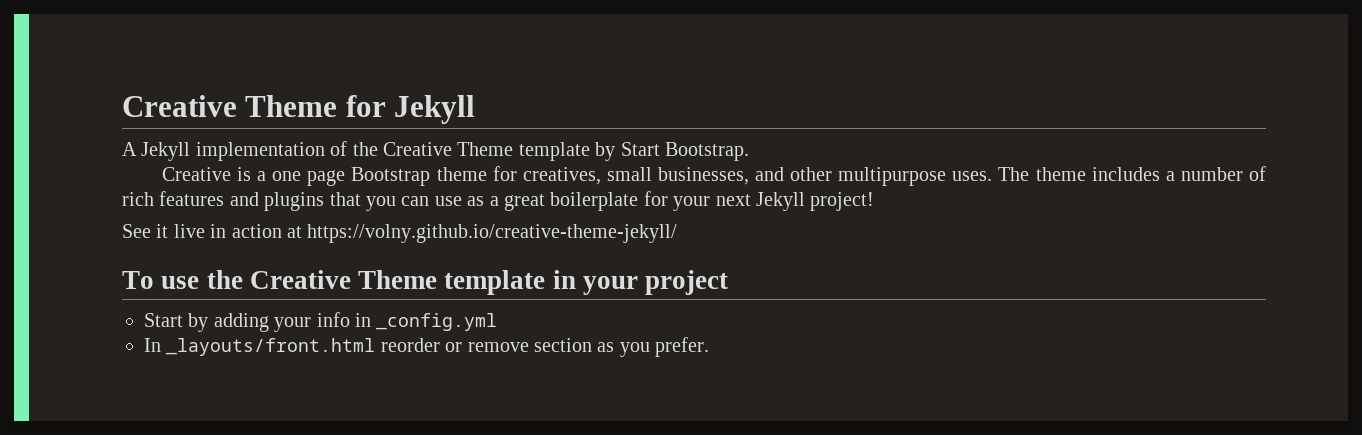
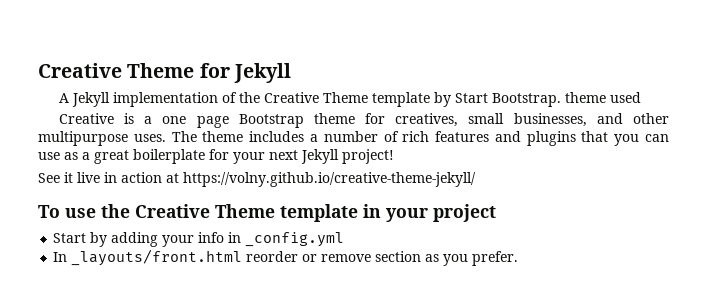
(749, 151) none -> [564,92,641,103] theme used

